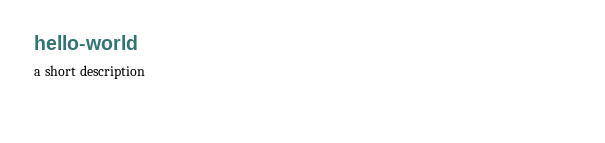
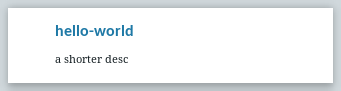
[44,65,145,79] short description -> [64,55,128,63] shorter desc

